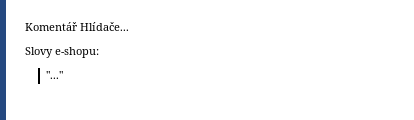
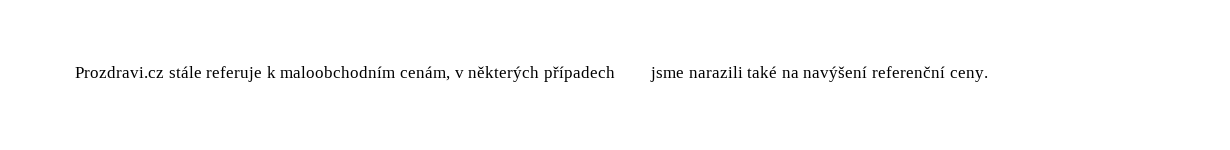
[25,22,129,31] [25,47,99,58] [46,71,64,79] Komentář Hlídače... // Slovy e-shopu: // "..." -> [75,66,988,82] Prozdravi.cz stále referuje k maloobchodním cenám, v některých případech jsme narazili také na navýšení referenční ceny.

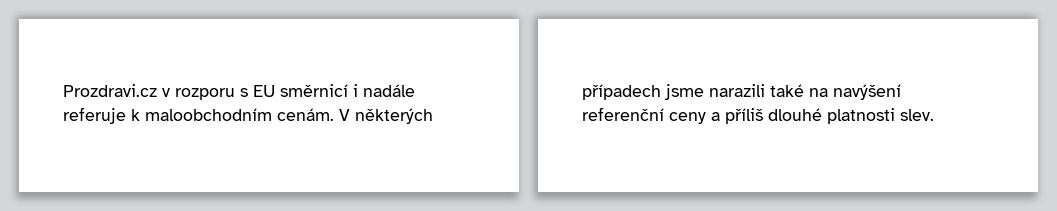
[168,66,202,78] stále -> [162,84,415,100] v rozporu s EU směrnicí i nadále
[399,66,464,81] cenám, v -> [277,108,350,121] cenám. V
[949,70,988,82] ceny. -> [669,108,934,124] ceny a příliš dlouhé platnosti slev.

